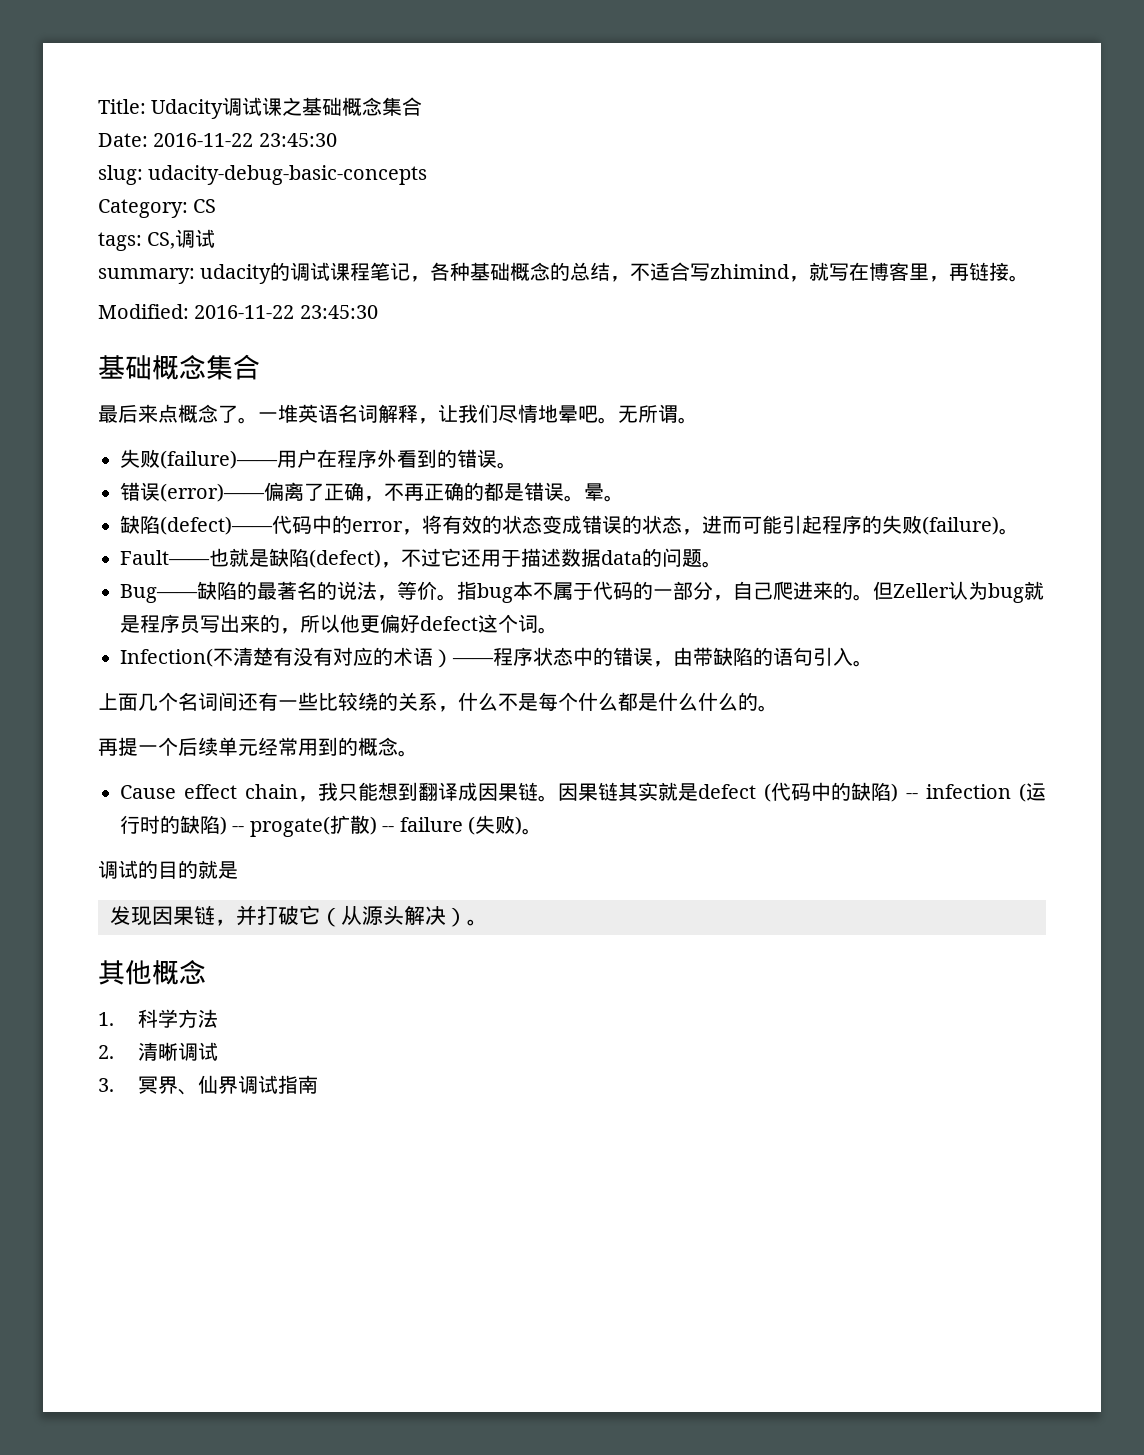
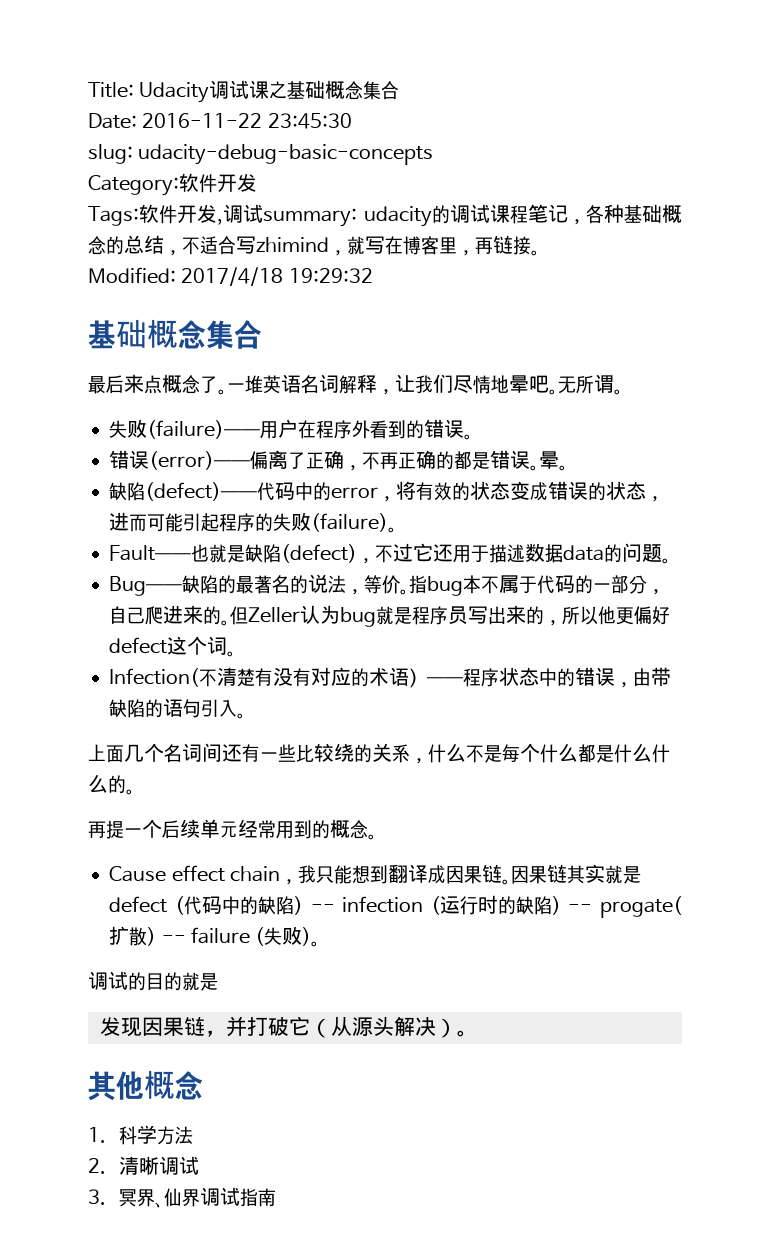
[193,199,217,213] [98,229,216,251] CS // tags: CS,调试 // -> [179,173,257,193] [88,204,263,226] 软件开发 // Tags:软件开发,调试
[194,305,378,319] 2016-11-22 23:45:30 -> [181,267,373,286] 2017/4/18 19:29:32

